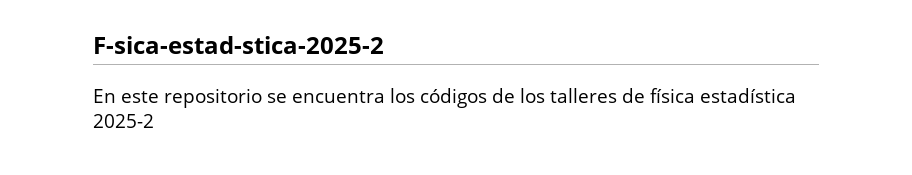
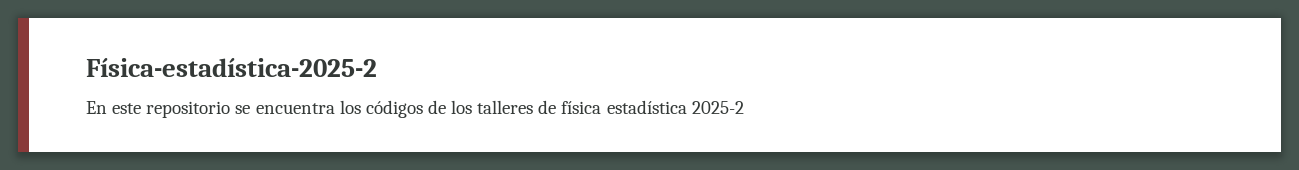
[93,36,384,54] F-sica-estad-stica-2025-2 -> [86,58,377,77] Física-estadística-2025-2

